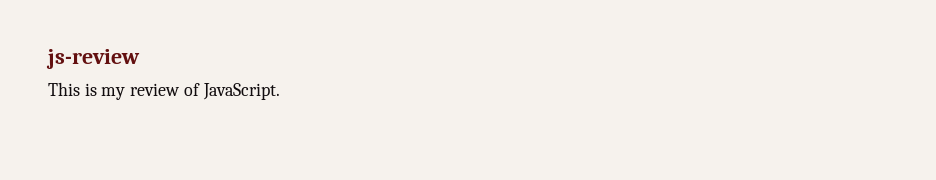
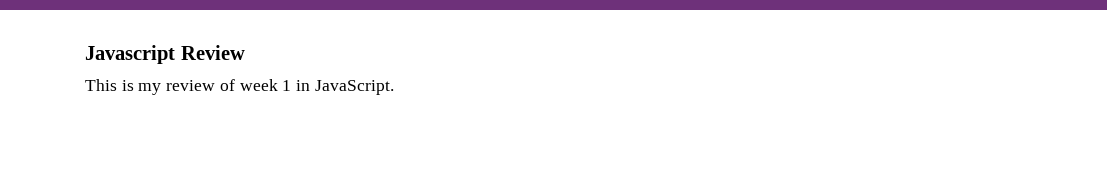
[46,49,140,69] js-review -> [85,45,245,64] Javascript Review
(200, 89) none -> [239,79,311,91] week 1 in

